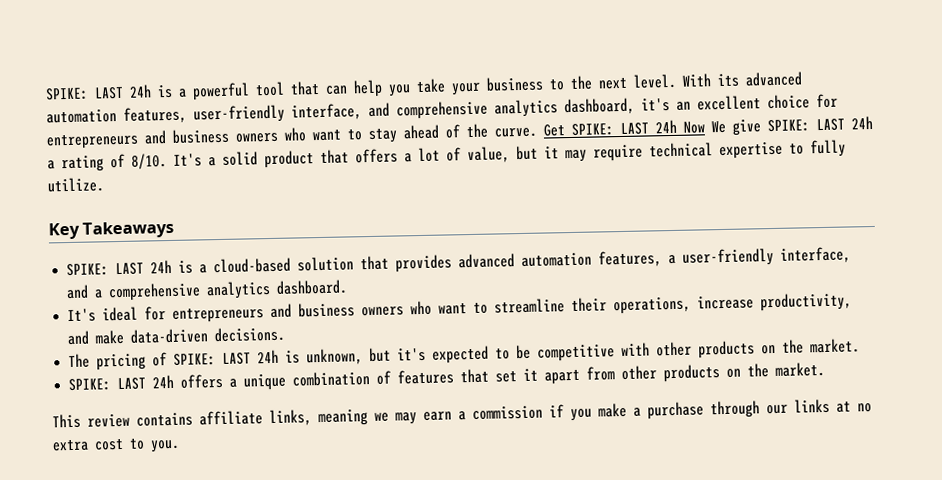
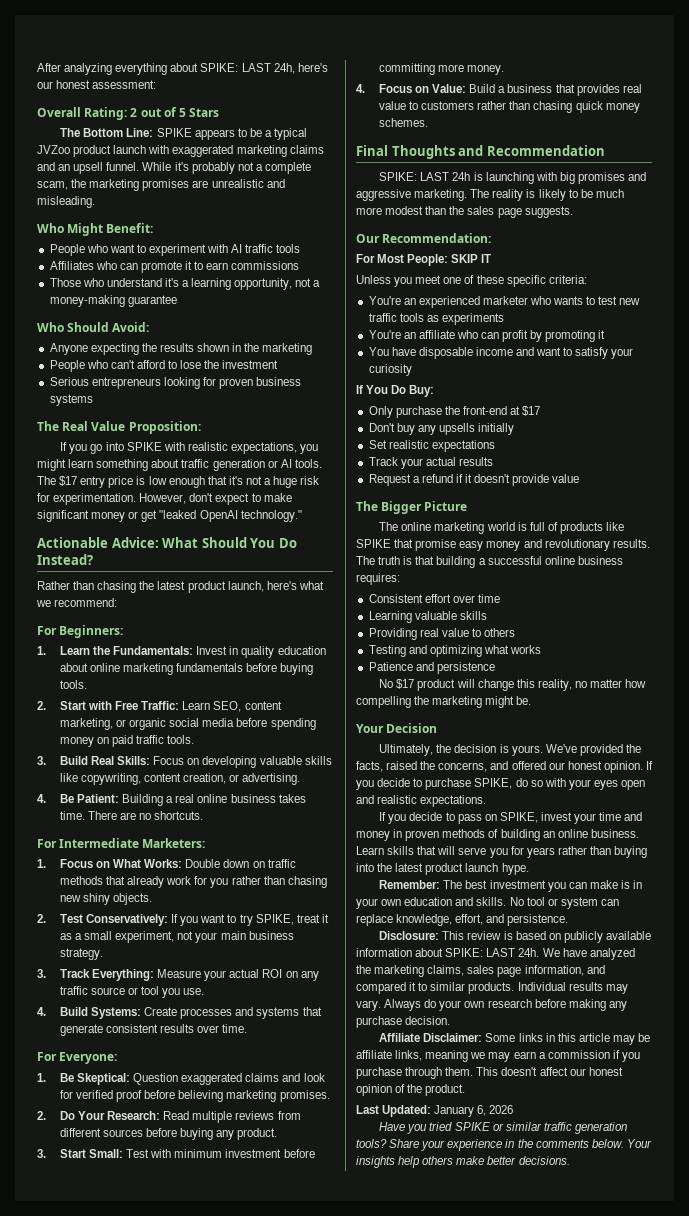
[45,71,802,101] [46,93,838,124] [46,115,873,150] [47,139,846,173] [47,177,104,193] [48,220,175,240] [66,246,852,277] [66,279,349,302] [67,292,853,323] [67,326,286,346] [68,338,861,371] [68,361,826,392] [52,412,193,429] SPIKE: LAST 24h is a powerful tool that can help you take your business to the next level. With its advanced automation features, user-friendly interface, and comprehensive analytics dashboard, it's an excellent choice for entrepreneurs and business owners who want to stay ahead of the curve. Get SPIKE: LAST 24h Now We give SPIKE: LAST 24h a rating of 8/10. It's a solid product that offers a lot of value, but it may require technical expertise to fully utilize. // Key Takeaways // SPIKE: LAST 24h is a cloud-based solution that provides advanced automation features, a user-friendly interface, and a comprehensive analytics dashboard. // It's ideal for entrepreneurs and business owners who want to streamline their operations, increase productivity, and make data-driven decisions. // The pricing of SPIKE: LAST 24h is unknown, but it's expected to be competitive with other products on the market. // SPIKE: LAST 24h offers a unique combination of features that set it apart from other products on the market. // This review contains -> [37,63,328,75] [37,80,157,89] [37,107,220,120] [60,128,308,140] [37,145,324,157] [37,162,311,174] [37,179,285,191] [37,196,95,208] [37,223,154,236] [49,244,301,256] [49,261,300,273] [49,278,321,290] [49,295,177,307] [37,322,150,332] [49,343,313,355] [49,360,279,372] [49,377,302,389] [49,394,93,406] [37,421,201,434] [60,442,319,454] [37,459,322,471] [37,476,320,488] [37,493,292,505] [37,510,302,522] [37,537,297,548] [37,554,93,565] [37,581,324,593] [36,598,118,607] [37,625,124,638] [37,646,326,658] [59,663,314,675] [59,680,87,689] [37,701,282,712] [59,718,316,730] [59,735,195,747] [37,756,332,768] [59,773,301,785] [37,794,306,806] [59,811,204,820] [37,838,206,848] [37,859,296,868] [59,876,327,888] [59,893,153,905] [37,914,329,926] [59,931,294,943] [59,948,103,960] [37,969,319,981] [59,986,205,998] [37,1007,322,1019] [59,1024,248,1036] [37,1052,118,1064] [37,1073,325,1085] [59,1090,330,1102] [37,1111,301,1123] [59,1128,278,1140] [37,1149,315,1158] [378,63,505,75] [356,84,642,96] [378,101,640,113] [378,118,428,127] [356,145,605,159] [379,172,647,184] [356,189,624,201] [356,206,573,218] [356,233,492,243] [356,254,492,266] [356,275,587,287] [368,296,641,308] [368,313,504,325] [368,330,606,342] [368,347,634,359] [368,364,412,376] [356,385,435,397] [368,406,541,418] [368,423,515,435] [368,440,495,452] [368,457,493,469] [368,474,580,486] [356,501,468,514] [379,522,625,534] [356,539,650,551] [356,556,623,568] [356,573,400,585] [368,594,500,603] [368,611,487,623] [368,628,516,640] [368,645,542,657] [368,662,495,674] [379,679,647,691] [356,696,532,708] [356,723,438,733] [379,744,641,756] [356,761,653,773] [356,778,646,790] [356,795,487,807] [379,812,643,824] [356,829,639,841] [356,846,648,858] [356,863,529,875] [379,880,643,892] [356,897,619,909] [356,914,569,926] [379,931,651,943] [356,948,635,960] [356,965,605,977] [356,982,628,994] [356,999,627,1011] [356,1016,451,1028] [379,1033,651,1045] After analyzing everything about SPIKE: LAST 24h, here's our honest assessment: // Overall Rating: 2 out of 5 Stars // The Bottom Line: SPIKE appears to be a typical JVZoo product launch with exaggerated marketing claims and an upsell funnel. While it's probably not a complete scam, the marketing promises are unrealistic and misleading. // Who Might Benefit: // People who want to experiment with AI traffic tools // Affiliates who can promote it to earn commissions // Those who understand it's a learning opportunity, not a money-making guarantee // Who Should Avoid: // Anyone expecting the results shown in the marketing // People who can't afford to lose the investment // Serious entrepreneurs looking for proven business systems // The Real Value Proposition: // If you go into SPIKE with realistic expectations, you might learn something about traffic generation or AI tools. The $17 entry price is low enough that it's not a huge risk for experimentation. However, don't expect to make significant money or get "leaked OpenAI technology." // Actionable Advice: What Should You Do Instead? // Rather than chasing the latest product launch, here's what we recommend: // For Beginners: // 1. Learn the Fundamentals: Invest in quality education about online marketing fundamentals before buying tools. // 2. Start with Free Traffic: Learn SEO, content marketing, or organic social media before spending money on paid traffic tools. // 3. Build Real Skills: Focus on developing valuable skills like copywriting, content creation, or advertising. // 4. Be Patient: Building a real online business takes time. There are no shortcuts. // For Intermediate Marketers: // 1. Focus on What Works: Double down on traffic methods that already work for you rather than chasing new shiny objects. // 2. Test Conservatively: If you want to try SPIKE, treat it as a small experiment, not your main business strategy. // 3. Track Everything: Measure your actual ROI on any traffic source or tool you use. // 4. Build Systems: Create processes and systems that generate consistent results over time. // For Everyone: // 1. Be Skeptical: Question exaggerated claims and look for verified proof before believing marketing promises. // 2. Do Your Research: Read multiple reviews from different sources before buying any product. // 3. Start Small: Test with minimum investment before committing more money. // 4. Focus on Value: Build a business that provides real value to customers rather than chasing quick money schemes. // Final Thoughts and Recommendation // SPIKE: LAST 24h is launching with big promises and aggressive marketing. The reality is likely to be much more modest than the sales page suggests. // Our Recommendation: // For Most People: SKIP IT // Unless you meet one of these specific criteria: // You're an experienced marketer who wants to test new traffic tools as experiments // You're an affiliate who can profit by promoting it // You have disposable income and want to satisfy your curiosity // If You Do Buy: // Only purchase the front-end at $17 // Don't buy any upsells initially // Set realistic expectations // Track your actual results // Request a refund if it doesn't provide value // The Bigger Picture // The online marketing world is full of products like SPIKE that promise easy money and revolutionary results. The truth is that building a successful online business requires: // Consistent effort over time // Learning valuable skills // Providing real value to others // Testing and optimizing what works // Patience and persistence // No $17 product will change this reality, no matter how compelling the marketing might be. // Your Decision // Ultimately, the decision is yours. We've provided the facts, raised the concerns, and offered our honest opinion. If you decide to purchase SPIKE, do so with your eyes open and realistic expectations. // If you decide to pass on SPIKE, invest your time and money in proven methods of building an online business. Learn skills that will serve you for years rather than buying into the latest product launch hype. // Remember: The best investment you can make is in your own education and skills. No tool or system can replace knowledge, effort, and persistence. // Disclosure: This review is based on publicly available information about SPIKE: LAST 24h. We have analyzed the marketing claims, sales page information, and compared it to similar products. Individual results may vary. Always do your own research before making any purchase decision. // Affiliate Disclaimer: Some links in this article may be
[598,398,872,420] [52,438,180,453] make a purchase through our links at no extra cost to you. -> [356,1067,623,1079] [356,1084,466,1096] [356,1105,514,1117] [379,1122,627,1134] [356,1139,652,1151] [356,1156,570,1168] purchase through them. This doesn't affect our honest opinion of the product. // Last Updated: January 6, 2026 // Have you tried SPIKE or similar traffic generation tools? Share your experience in the comments below. Your insights help others make better decisions.

